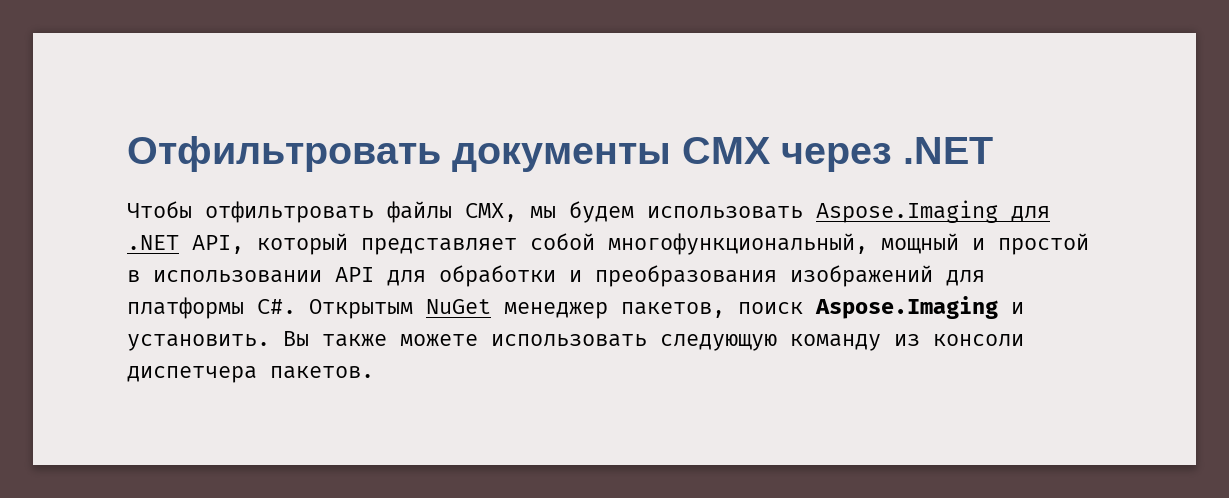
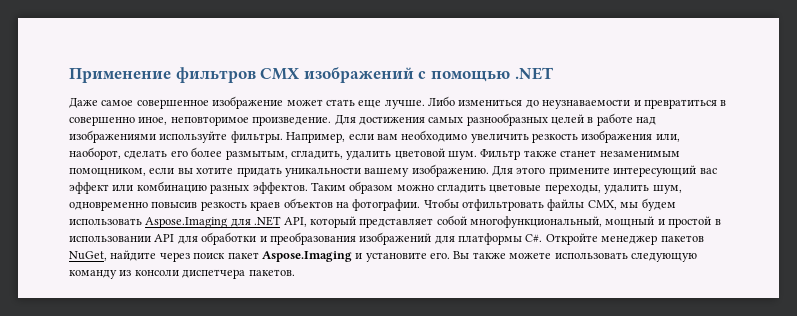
[127,136,993,172] Отфильтровать документы CMX через .NET // -> [69,67,553,83] [69,96,727,109] [69,113,657,126] [69,130,680,143] [69,147,680,160] [69,164,717,177] [69,181,682,194] [69,198,421,211] Применение фильтров CMX изображений с помощью .NET // Даже самое совершенное изображение может стать еще лучше. Либо измениться до неузнаваемости и превратиться в совершенно иное, неповторимое произведение. Для достижения самых разнообразных целей в работе над изображениями используйте фильтры. Например, если вам необходимо увеличить резкость изображения или, наоборот, сделать его более размытым, сгладить, удалить цветовой шум. Фильтр также станет незаменимым помощником, если вы хотите придать уникальности вашему изображению. Для этого примените интересующий вас эффект или комбинацию разных эффектов. Таким образом можно сгладить цветовые переходы, удалить шум, одновременно повысив резкость краев объектов на фотографии.
[309,296,1024,319] [127,334,270,351] Открытым NuGet менеджер пакетов, поиск Aspose.Imaging и установить. -> [545,233,704,245] [69,250,450,262] Откройте менеджер пакетов NuGet, найдите через поиск пакет Aspose.Imaging и установите его.

